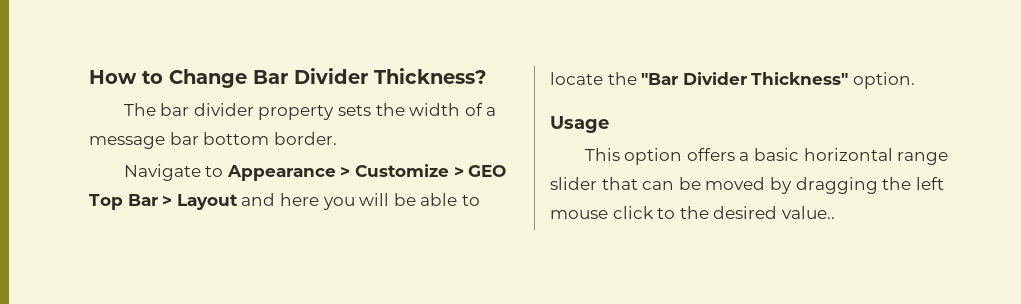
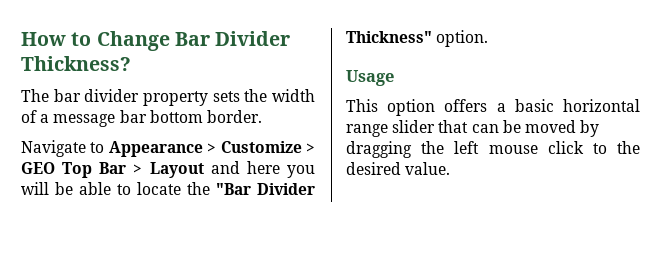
[781,206,835,219] value.. -> [405,162,451,175] value.

